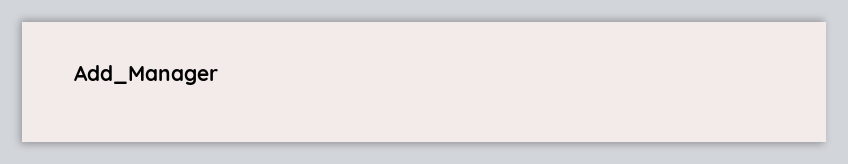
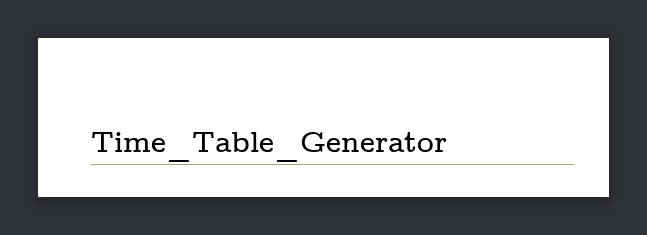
[74,65,218,85] Add_Manager -> [91,132,447,162] Time_Table_Generator

